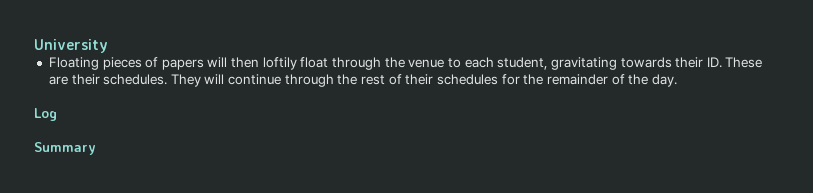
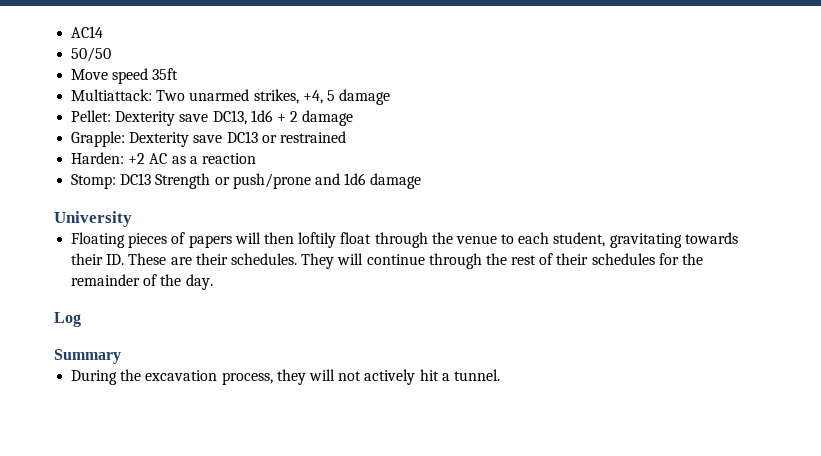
(34, 46) none -> [71,26,104,38] [71,47,112,62] [71,68,179,84] [71,89,391,105] [71,110,354,126] [71,131,346,147] [71,152,256,164] [71,173,422,189] AC14 // 50/50 // Move speed 35ft // Multiattack: Two unarmed strikes, +4, 5 damage // Pellet: Dexterity save DC13, 1d6 + 2 damage // Grapple: Dexterity save DC13 or restrained // Harden: +2 AC as a reaction // Stomp: DC13 Strength or push/prone and 1d6 damage //
(96, 148) none -> [71,369,500,385] // During the excavation process, they will not actively hit a tunnel.

